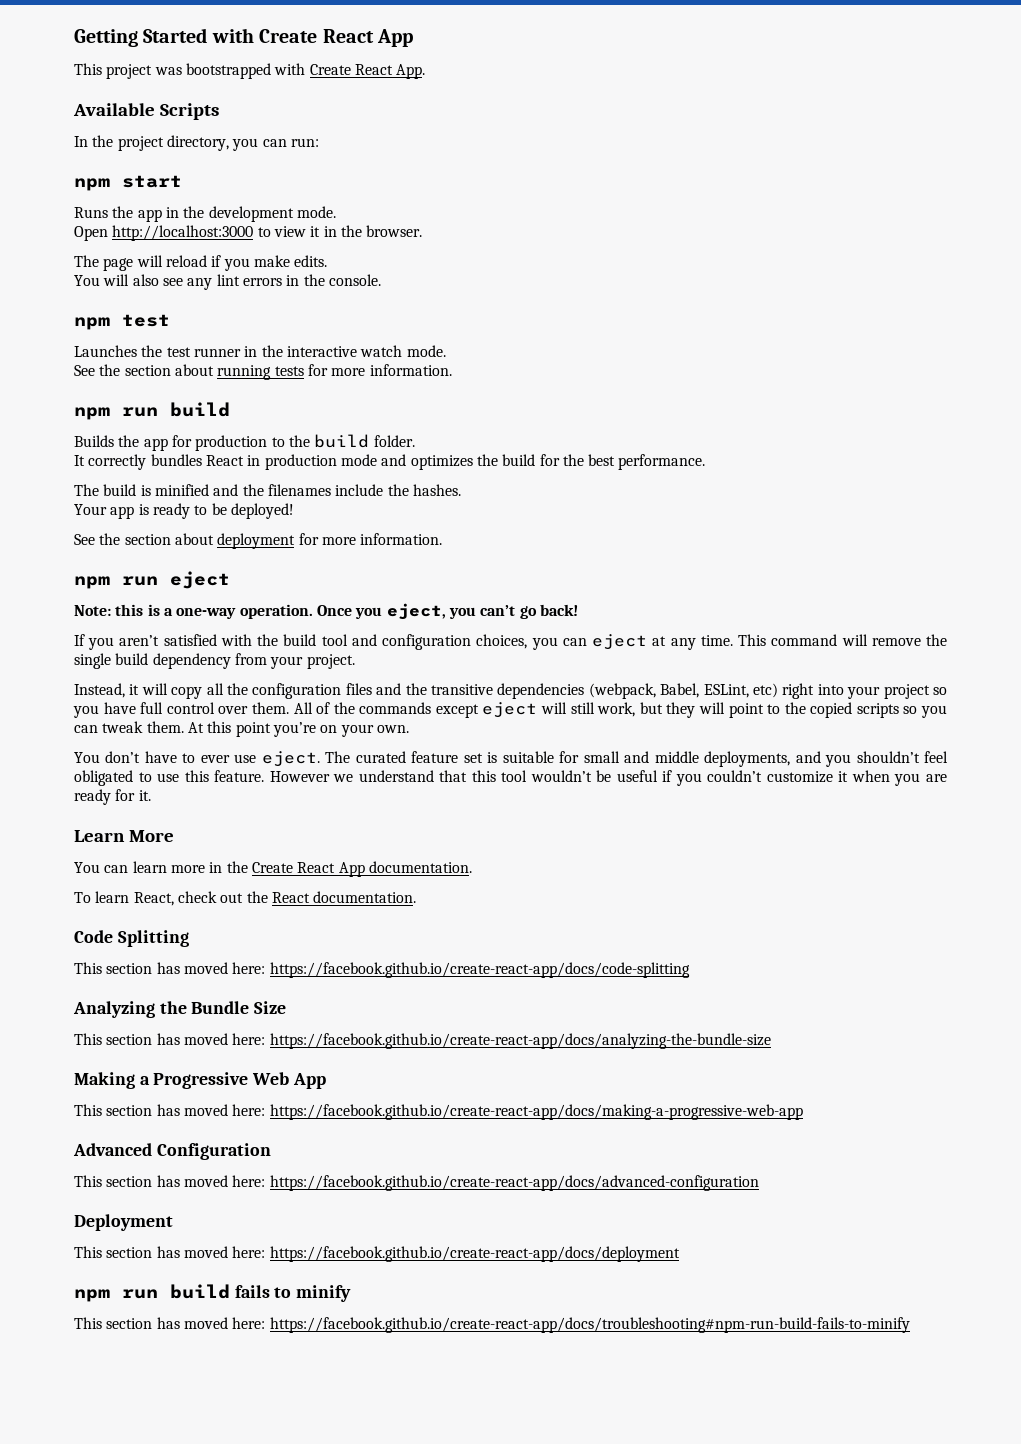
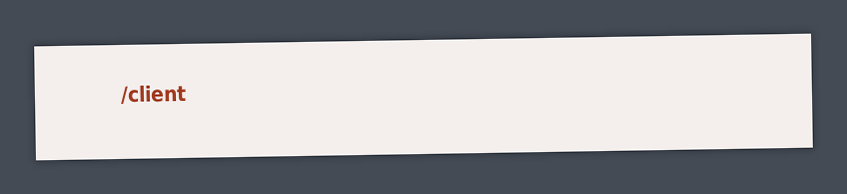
[74,28,413,47] [74,63,426,79] [73,103,219,120] [74,135,319,151] [74,175,182,191] [74,206,336,222] [74,225,423,241] [74,255,328,271] [74,274,381,290] [74,314,170,330] [74,345,446,357] [74,364,452,380] [74,402,230,420] [74,434,415,451] [74,454,706,470] [74,484,461,496] [74,503,294,519] [74,533,443,549] [74,571,230,589] [74,603,578,620] [74,634,947,650] [74,653,355,669] [74,683,947,699] [73,702,948,718] [74,721,409,737] [74,751,949,767] [74,770,947,786] [74,789,151,805] [74,830,174,842] [74,861,472,877] [74,891,417,906] [74,930,189,947] [74,962,690,978] [73,1001,287,1018] [74,1033,771,1049] [74,1072,326,1089] [74,1104,803,1120] [73,1143,271,1160] [74,1175,759,1191] [74,1214,173,1231] [74,1246,680,1262] [74,1284,352,1302] [74,1317,910,1333] Getting Started with Create React App // This project was bootstrapped with Create React App. // Available Scripts // In the project directory, you can run: // npm start // Runs the app in the development mode. // Open http://localhost:3000 to view it in the browser. // The page will reload if you make edits. // You will also see any lint errors in the console. // npm test // Launches the test runner in the interactive watch mode. // See the section about running tests for more information. // npm run build // Builds the app for production to the build folder. // It correctly bundles React in production mode and optimizes the build for the best performance. // The build is minified and the filenames include the hashes. // Your app is ready to be deployed! // See the section about deployment for more information. // npm run eject // Note: this is a one-way operation. Once you eject, you can’t go back! // If you aren’t satisfied with the build tool and configuration choices, you can eject at any time. This command will remove the single build dependency from your project. // Instead, it will copy all the configuration files and the transitive dependencies (webpack, Babel, ESLint, etc) right into your project so you have full control over them. All of the commands except eject will still work, but they will point to the copied scripts so you can tweak them. At this point you’re on your own. // You don’t have to ever use eject. The curated feature set is suitable for small and middle deployments, and you shouldn’t feel obligated to use this feature. However we understand that this tool wouldn’t be useful if you couldn’t customize it when you are ready for it. // Learn More // You can learn more in the Create React App documentation. // To learn React, check out the React documentation. // Code Splitting // This section has moved here: https://facebook.github.io/create-react-app/docs/code-splitting // Analyzing the Bundle Size // This section has moved here: https://facebook.github.io/create-react-app/docs/analyzing-the-bundle-size // Making a Progressive Web App // This section has moved here: https://facebook.github.io/create-react-app/docs/making-a-progressive-web-app // Advanced Configuration // This section has moved here: https://facebook.github.io/create-react-app/docs/advanced-configuration // Deployment // This section has moved here: https://facebook.github.io/create-react-app/docs/deployment // npm run build fails to minify // This section has moved here: https://facebook.github.io/create-react-app/docs/troubleshooting#npm-run-build-fails-to-minify -> [120,84,187,104] /client

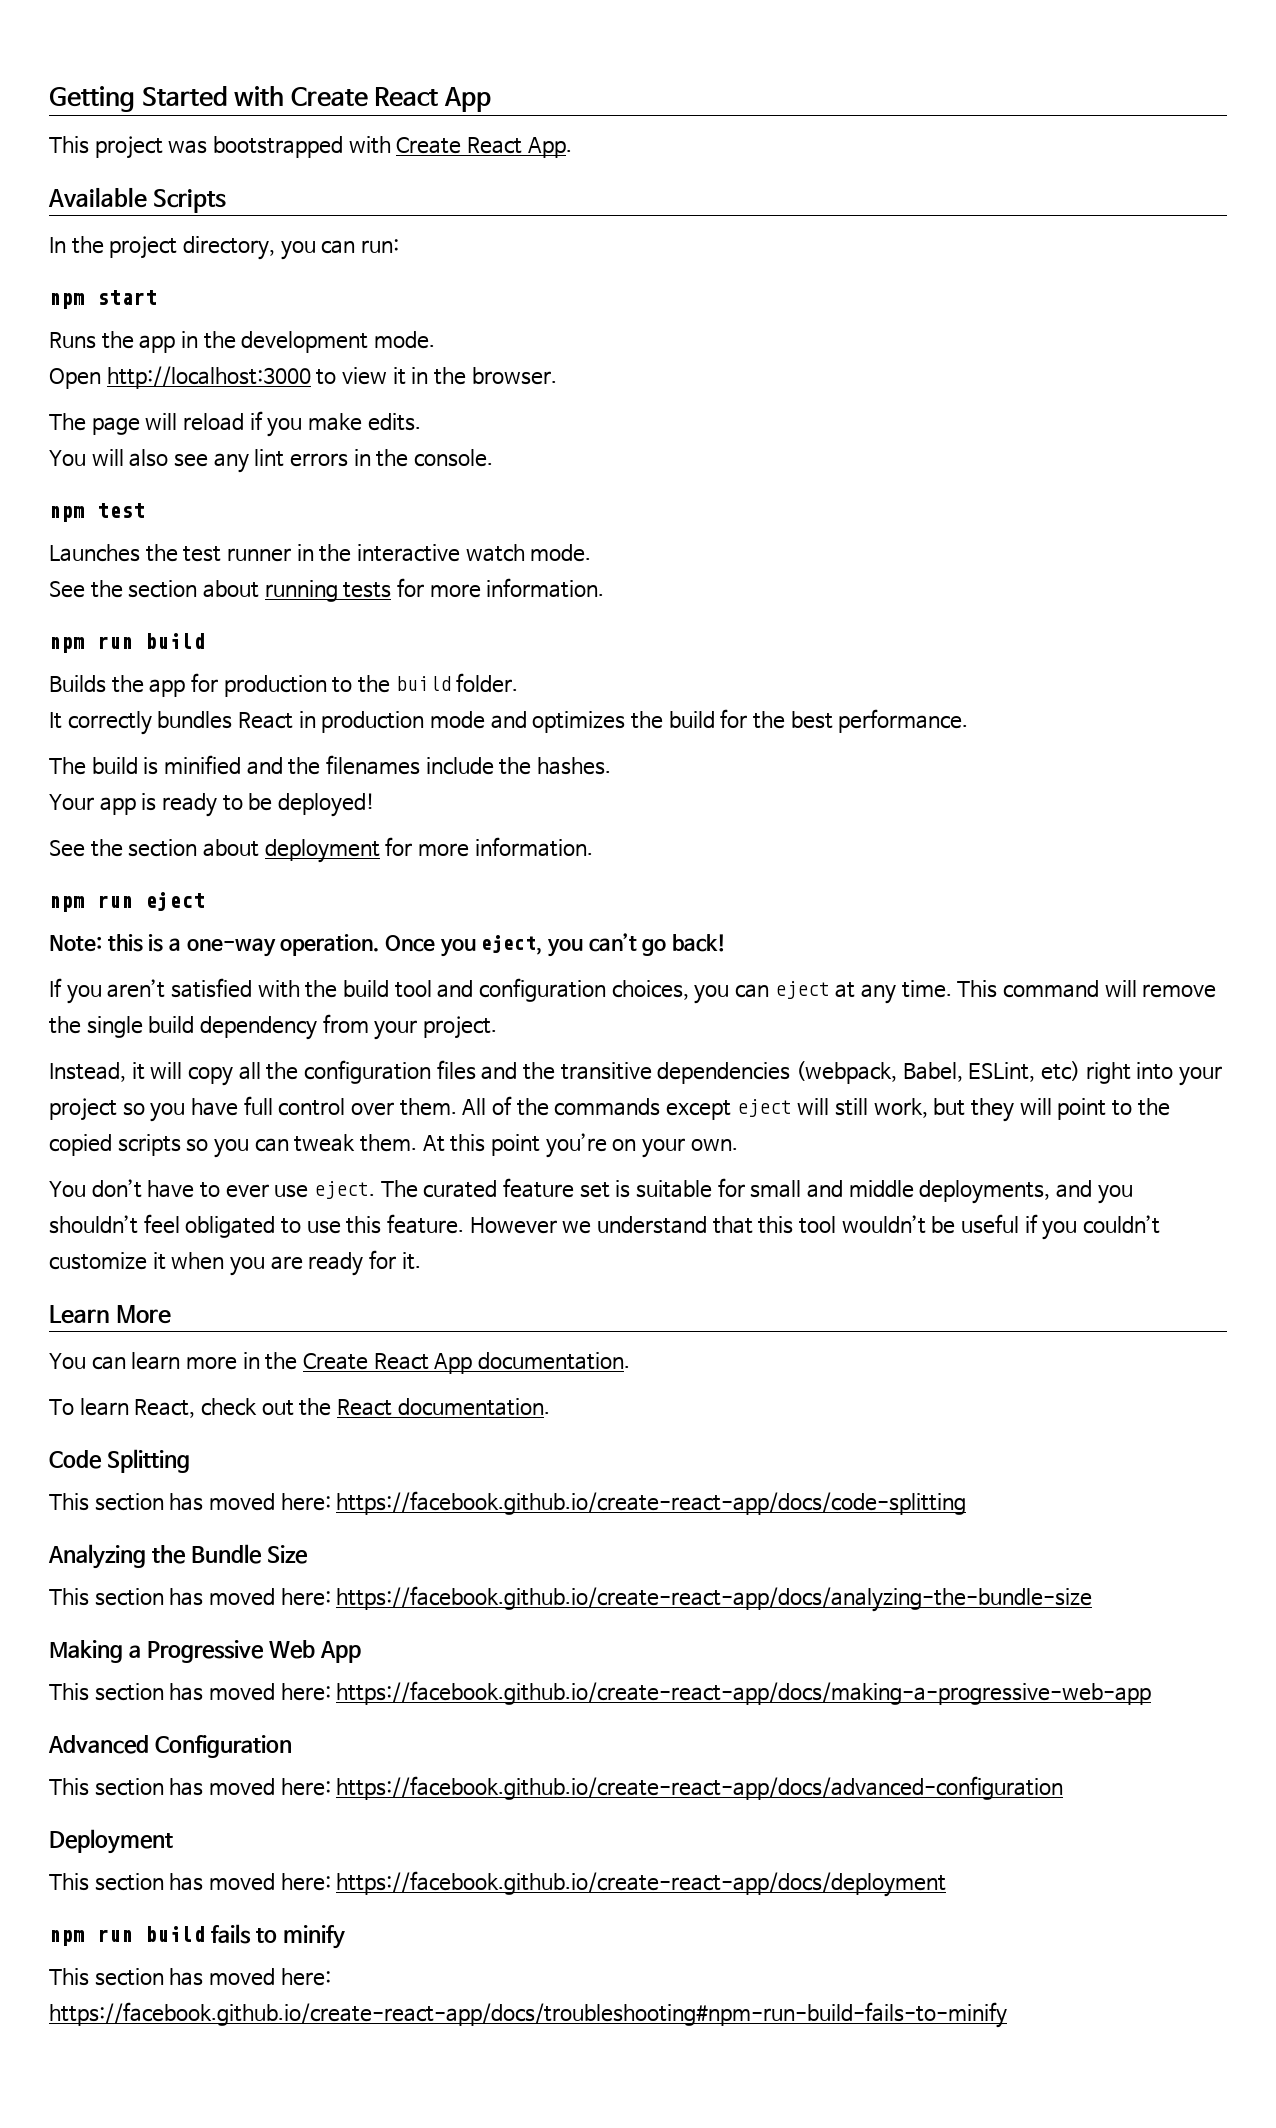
[120,84,187,104] /client -> [49,86,492,112] [49,136,572,159] [48,187,227,213] [49,236,399,260] [49,290,157,309] [49,331,436,353] [49,366,557,389] [49,411,421,437] [49,449,493,473] [49,503,145,522] [49,544,592,562] [49,578,605,602] [49,633,205,653] [49,673,519,697] [49,709,969,735] [49,755,611,775] [49,793,375,817] [49,837,593,863] [49,892,205,912] [49,933,727,957] [49,978,1217,1004] [49,1014,498,1040] [49,1060,1223,1086] [49,1096,1170,1122] [49,1133,738,1158] [49,1178,1133,1204] [49,1214,1160,1240] [49,1250,421,1276] [49,1305,172,1324] [49,1352,630,1374] [49,1398,550,1418] [49,1449,190,1473] [49,1491,967,1515] [48,1544,308,1569] [49,1586,1093,1612] [49,1640,361,1663] [49,1681,1152,1705] [48,1735,292,1758] [49,1776,1064,1800] [49,1829,173,1854] [49,1871,947,1897] [49,1924,345,1949] [49,1968,331,1986] [49,2002,1007,2028] Getting Started with Create React App // This project was bootstrapped with Create React App. // Available Scripts // In the project directory, you can run: // npm start // Runs the app in the development mode. // Open http://localhost:3000 to view it in the browser. // The page will reload if you make edits. // You will also see any lint errors in the console. // npm test // Launches the test runner in the interactive watch mode. // See the section about running tests for more information. // npm run build // Builds the app for production to the build folder. // It correctly bundles React in production mode and optimizes the build for the best performance. // The build is minified and the filenames include the hashes. // Your app is ready to be deployed! // See the section about deployment for more information. // npm run eject // Note: this is a one-way operation. Once you eject, you can’t go back! // If you aren’t satisfied with the build tool and configuration choices, you can eject at any time. This command will remove the single build dependency from your project. // Instead, it will copy all the configuration files and the transitive dependencies (webpack, Babel, ESLint, etc) right into your project so you have full control over them. All of the commands except eject will still work, but they will point to the copied scripts so you can tweak them. At this point you’re on your own. // You don’t have to ever use eject. The curated feature set is suitable for small and middle deployments, and you shouldn’t feel obligated to use this feature. However we understand that this tool wouldn’t be useful if you couldn’t customize it when you are ready for it. // Learn More // You can learn more in the Create React App documentation. // To learn React, check out the React documentation. // Code Splitting // This section has moved here: https://facebook.github.io/create-react-app/docs/code-splitting // Analyzing the Bundle Size // This section has moved here: https://facebook.github.io/create-react-app/docs/analyzing-the-bundle-size // Making a Progressive Web App // This section has moved here: https://facebook.github.io/create-react-app/docs/making-a-progressive-web-app // Advanced Configuration // This section has moved here: https://facebook.github.io/create-react-app/docs/advanced-configuration // Deployment // This section has moved here: https://facebook.github.io/create-react-app/docs/deployment // npm run build fails to minify // This section has moved here: https://facebook.github.io/create-react-app/docs/troubleshooting#npm-run-build-fails-to-minify

